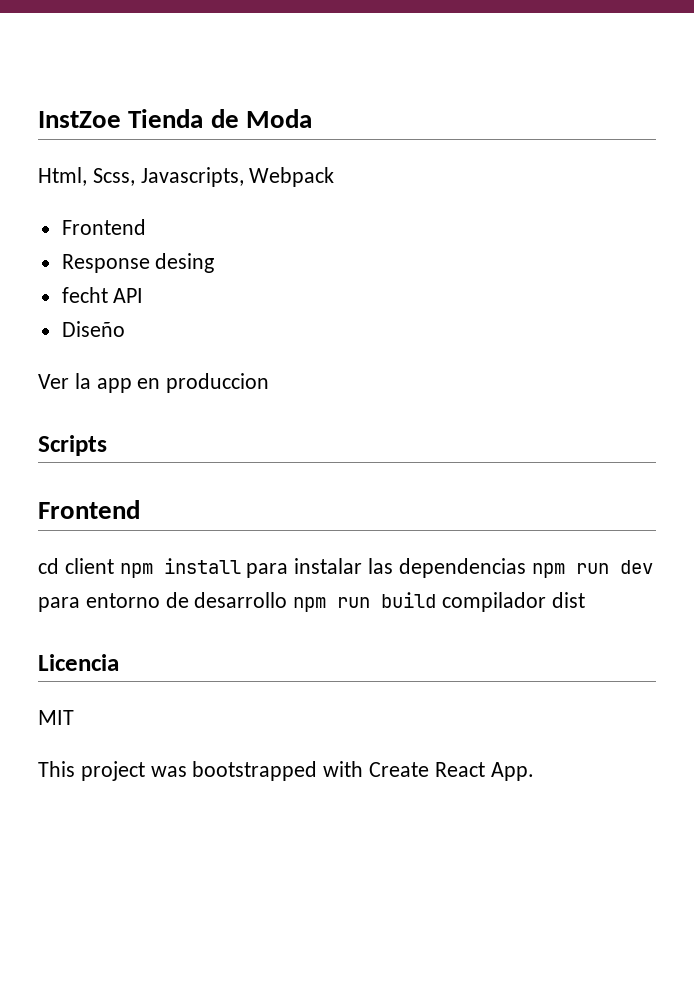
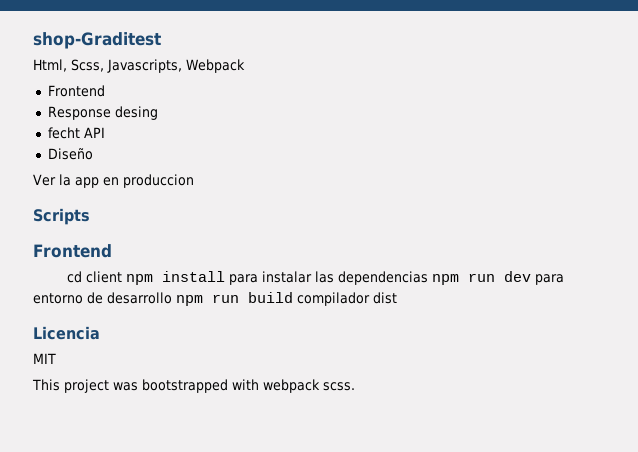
[38,109,312,128] InstZoe Tienda de Moda -> [33,32,161,49] shop-Graditest
[369,762,534,781] Create React App. -> [263,379,355,393] webpack scss.

